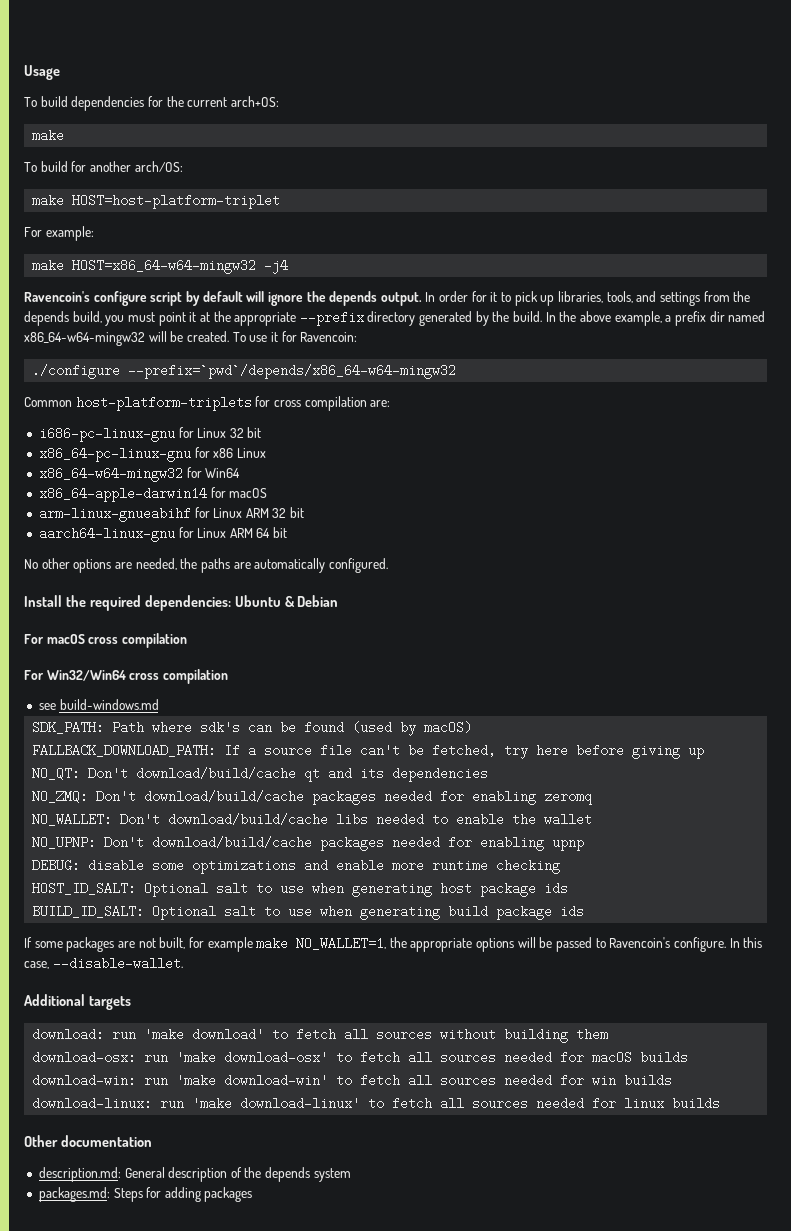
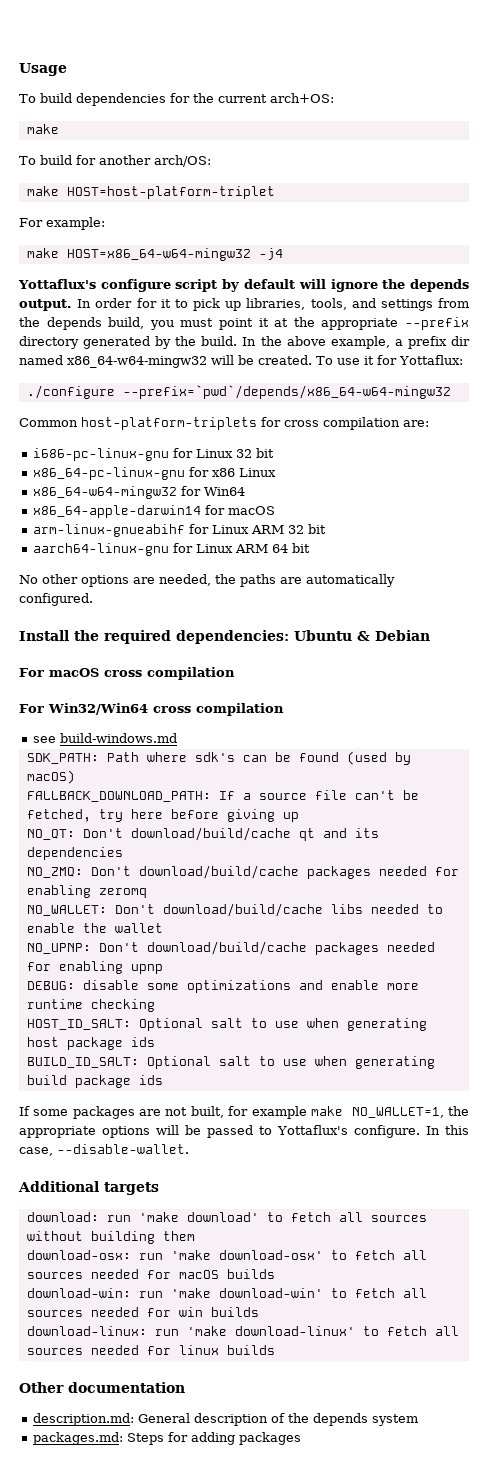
[24,291,90,302] Ravencoin's -> [18,279,96,289] Yottaflux's
[300,332,358,342] Ravencoin: -> [399,355,463,365] Yottaflux:
[609,937,671,948] Ravencoin's -> [277,1125,349,1135] Yottaflux's

